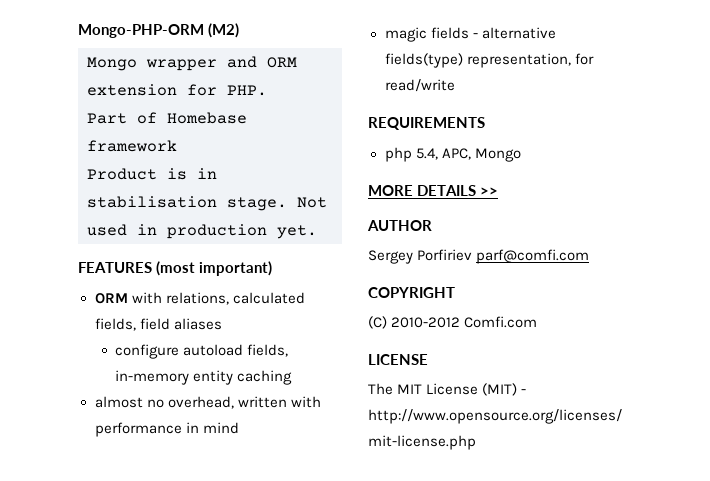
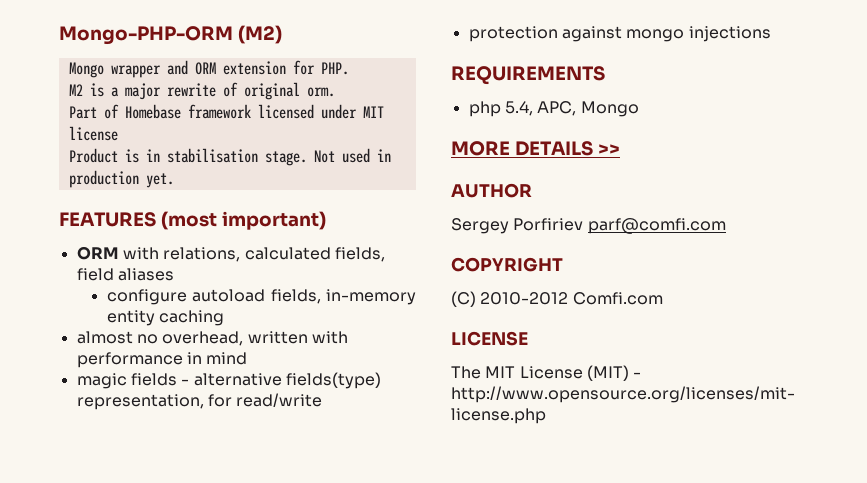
(267, 90) none -> [68,82,335,100] // M2 is a major rewrite of original orm.
(177, 146) none -> [257,104,384,119] [68,126,118,141] licensed under MIT license
(455, 85) none -> [468,26,771,42] // protection against mongo injections

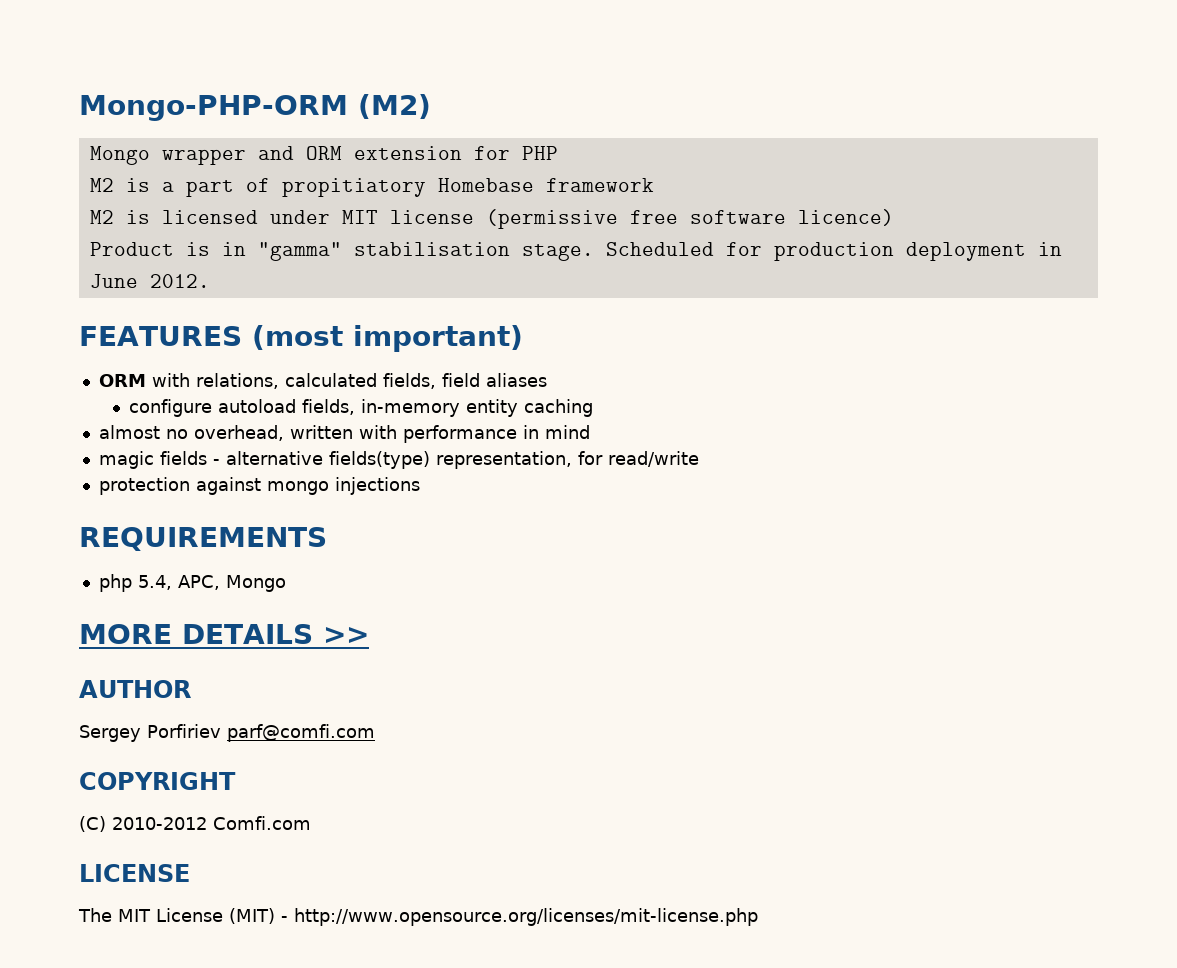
[320,62,349,75] PHP. -> [521,146,558,160] PHP
[124,82,335,100] [68,104,119,119] major rewrite of original orm. // Part of -> [185,178,426,197] part of propitiatory
(251, 111) none -> [89,210,150,224] // M2 is
(118, 133) none -> [485,209,894,229] (permissive free software licence)
(160, 155) none -> [257,242,342,261] "gamma"
[313,148,391,163] [68,170,174,188] Not used in production yet. -> [605,242,1062,261] [89,274,210,288] Scheduled for production deployment in June 2012.

